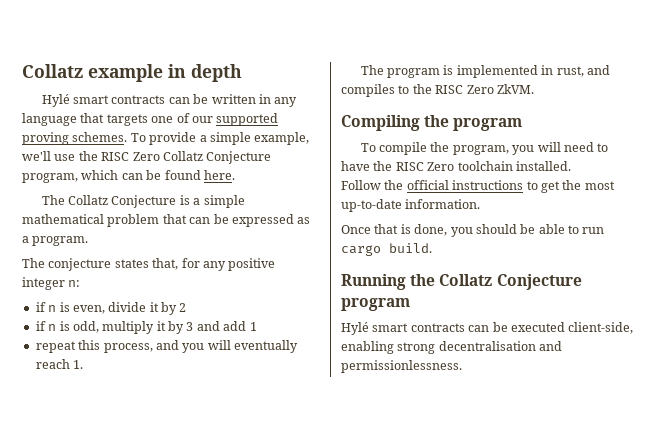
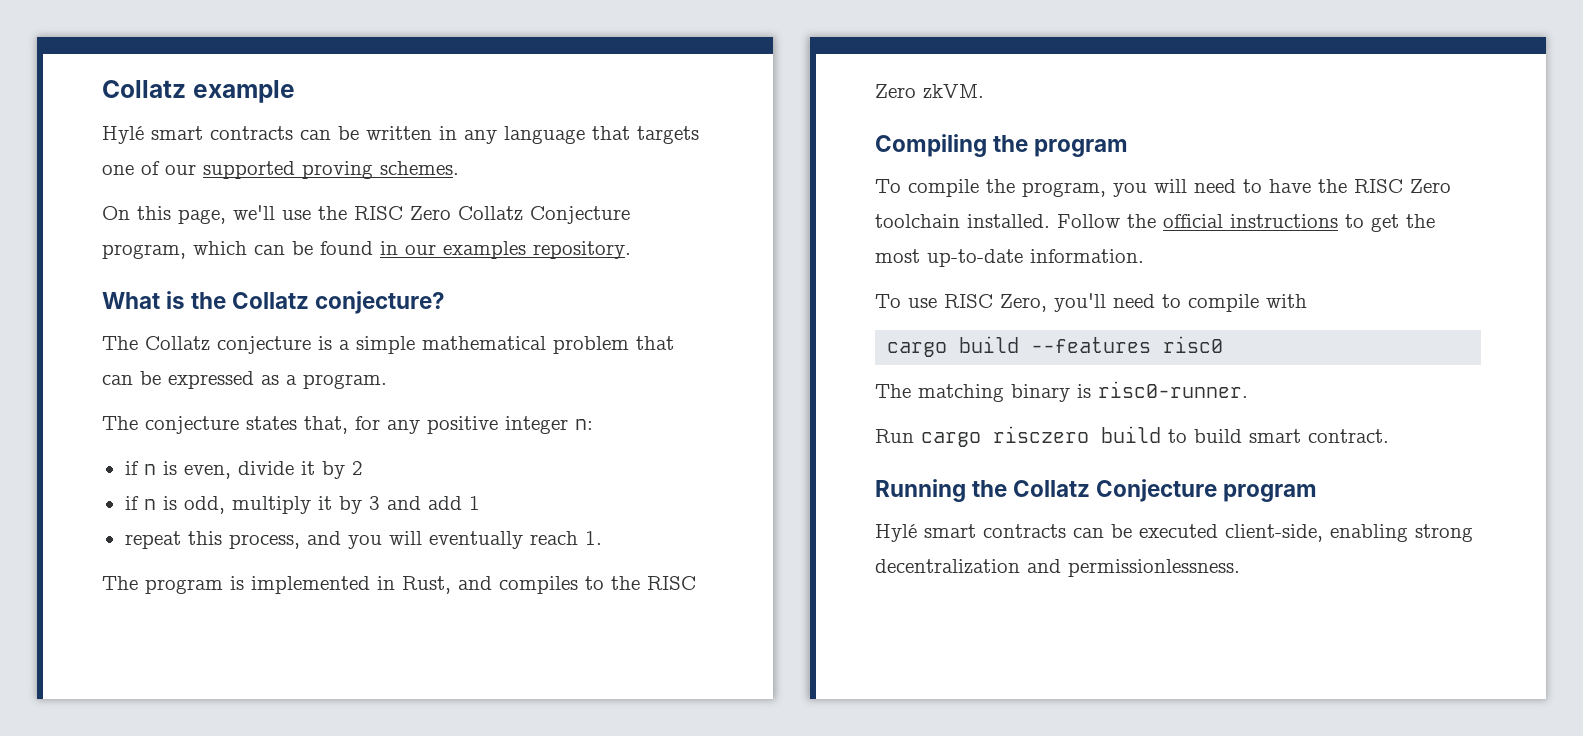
[168,64,242,82] in depth -> (295, 91) none
[130,132,310,145] To provide a simple example, -> [102,206,226,224] // On this page,
[203,170,235,180] here. -> [380,241,631,259] [102,291,446,314] in our examples repository. // What is the Collatz conjecture?
[111,195,177,208] Conjecture -> [217,336,311,354] conjecture
[556,66,584,77] rust, -> [402,576,451,594] Rust,
[496,84,534,94] ZkVM. -> [923,84,984,99] zkVM.
(571, 166) // -> (1050, 221) none
[341,224,605,237] [341,243,432,256] Once that is done, you should be able to run cargo build. -> [875,293,1307,312] [887,336,1224,357] [875,381,1248,402] [875,426,1389,447] To use RISC Zero, you'll need to compile with // cargo build --features risc0 // The matching binary is risc0-runner. // Run cargo risczero build to build smart contract.
[438,341,536,351] decentralisation -> [875,559,1020,574] decentralization

